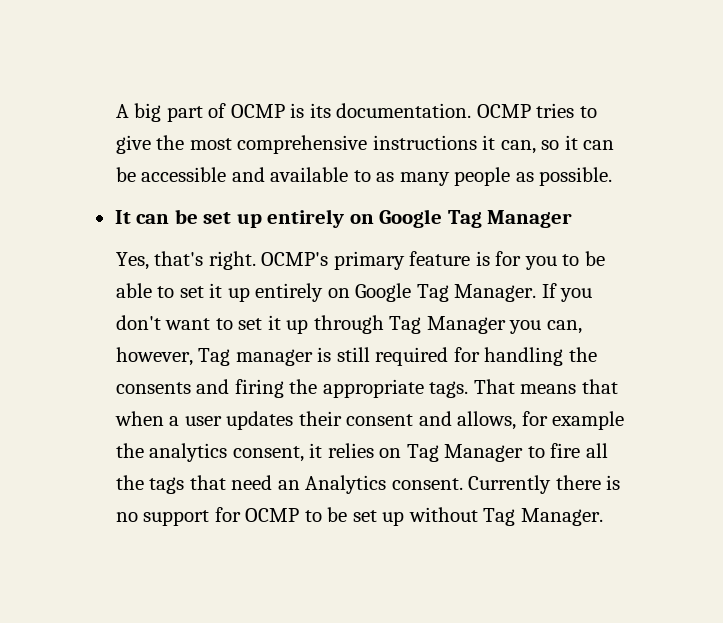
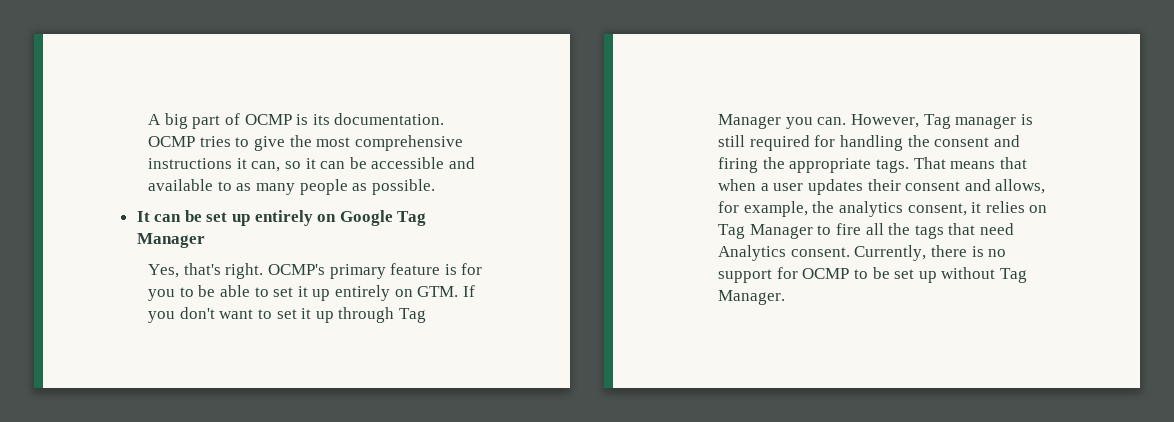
[355,283,537,302] Google Tag Manager. -> [417,286,459,297] GTM.
[546,320,582,334] [115,347,193,366] can, however, -> [817,114,920,128] can. However,
[115,382,191,394] consents -> [934,137,990,147] consent
[552,411,625,430] example -> [743,201,808,217] example,
[277,480,300,490] an -> (1014, 229) none
[468,475,552,494] Currently -> [854,245,927,261] Currently,

